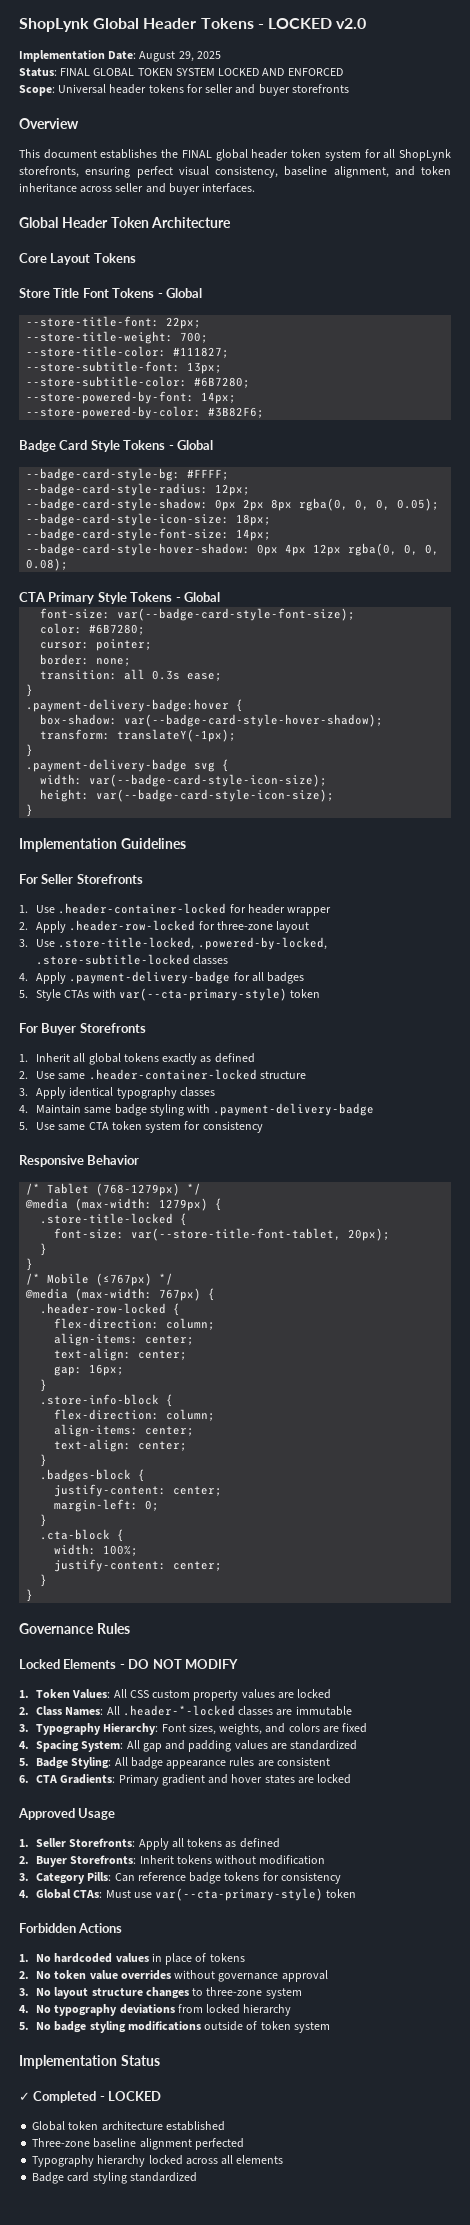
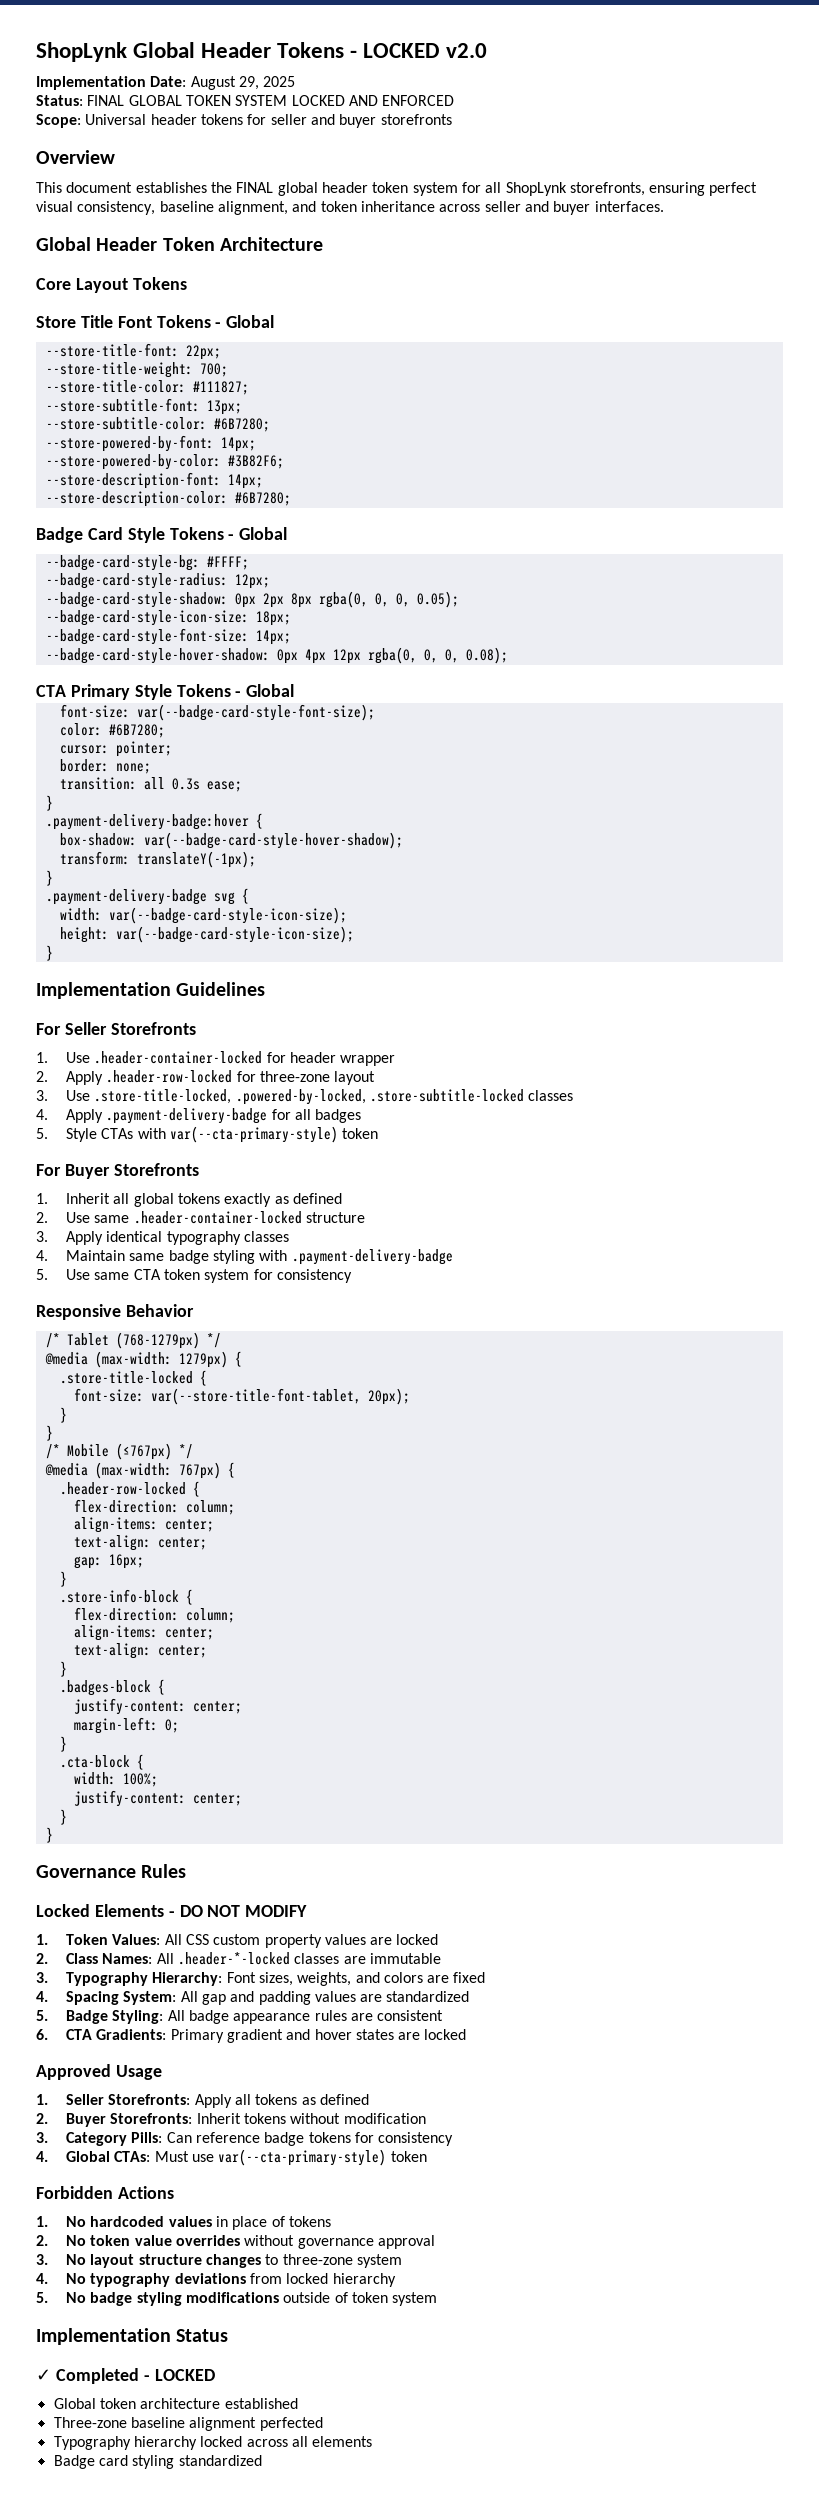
(265, 412) none -> [45,472,263,489] [45,491,291,507] // --store-description-font: 14px; // --store-description-color: #6B7280;

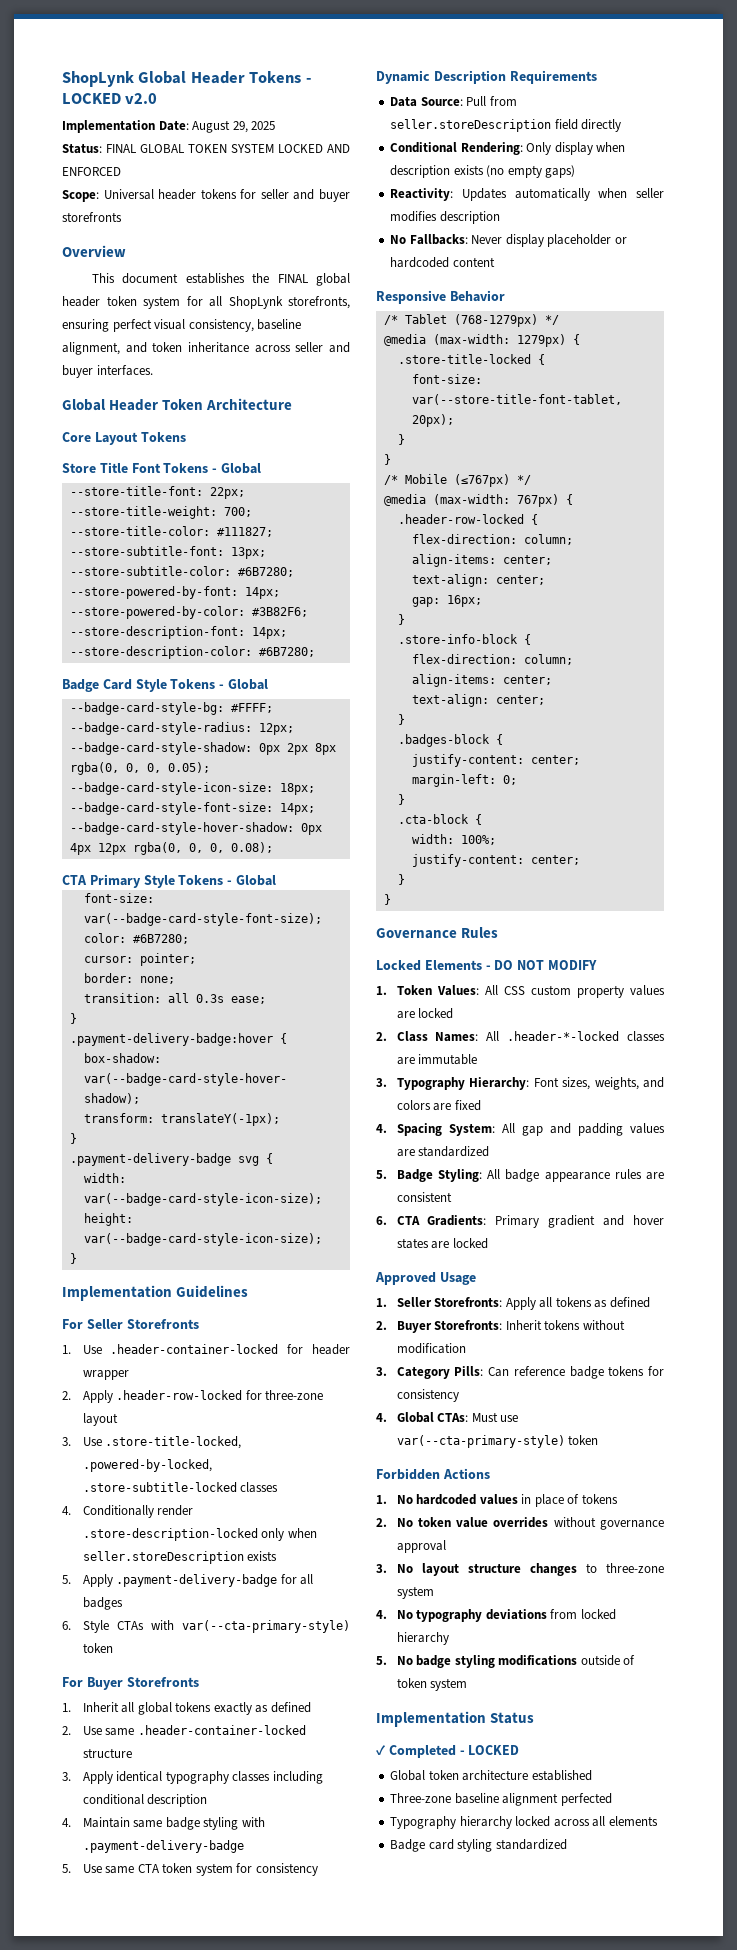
(48, 1114) none -> [82,1505,194,1518] [82,1528,317,1541] [82,1551,278,1564] [62,1575,71,1584] Conditionally render .store-description-locked only when seller.storeDescription exists // 5.
[36,1128,48,1139] 5. -> [62,1621,71,1630] 6.
(289, 1236) none -> [272,1771,323,1784] [82,1794,208,1807] including conditional description
(352, 1276) none -> [376,70,597,84] [390,96,517,107] [390,119,622,132] [390,142,626,155] [390,165,576,178] [390,188,664,201] [390,211,500,224] [390,234,627,247] [390,257,495,268] // Dynamic Description Requirements // Data Source: Pull from seller.storeDescription field directly // Conditional Rendering: Only display when description exists (no empty gaps) // Reactivity: Updates automatically when seller modifies description // No Fallbacks: Never display placeholder or hardcoded content

